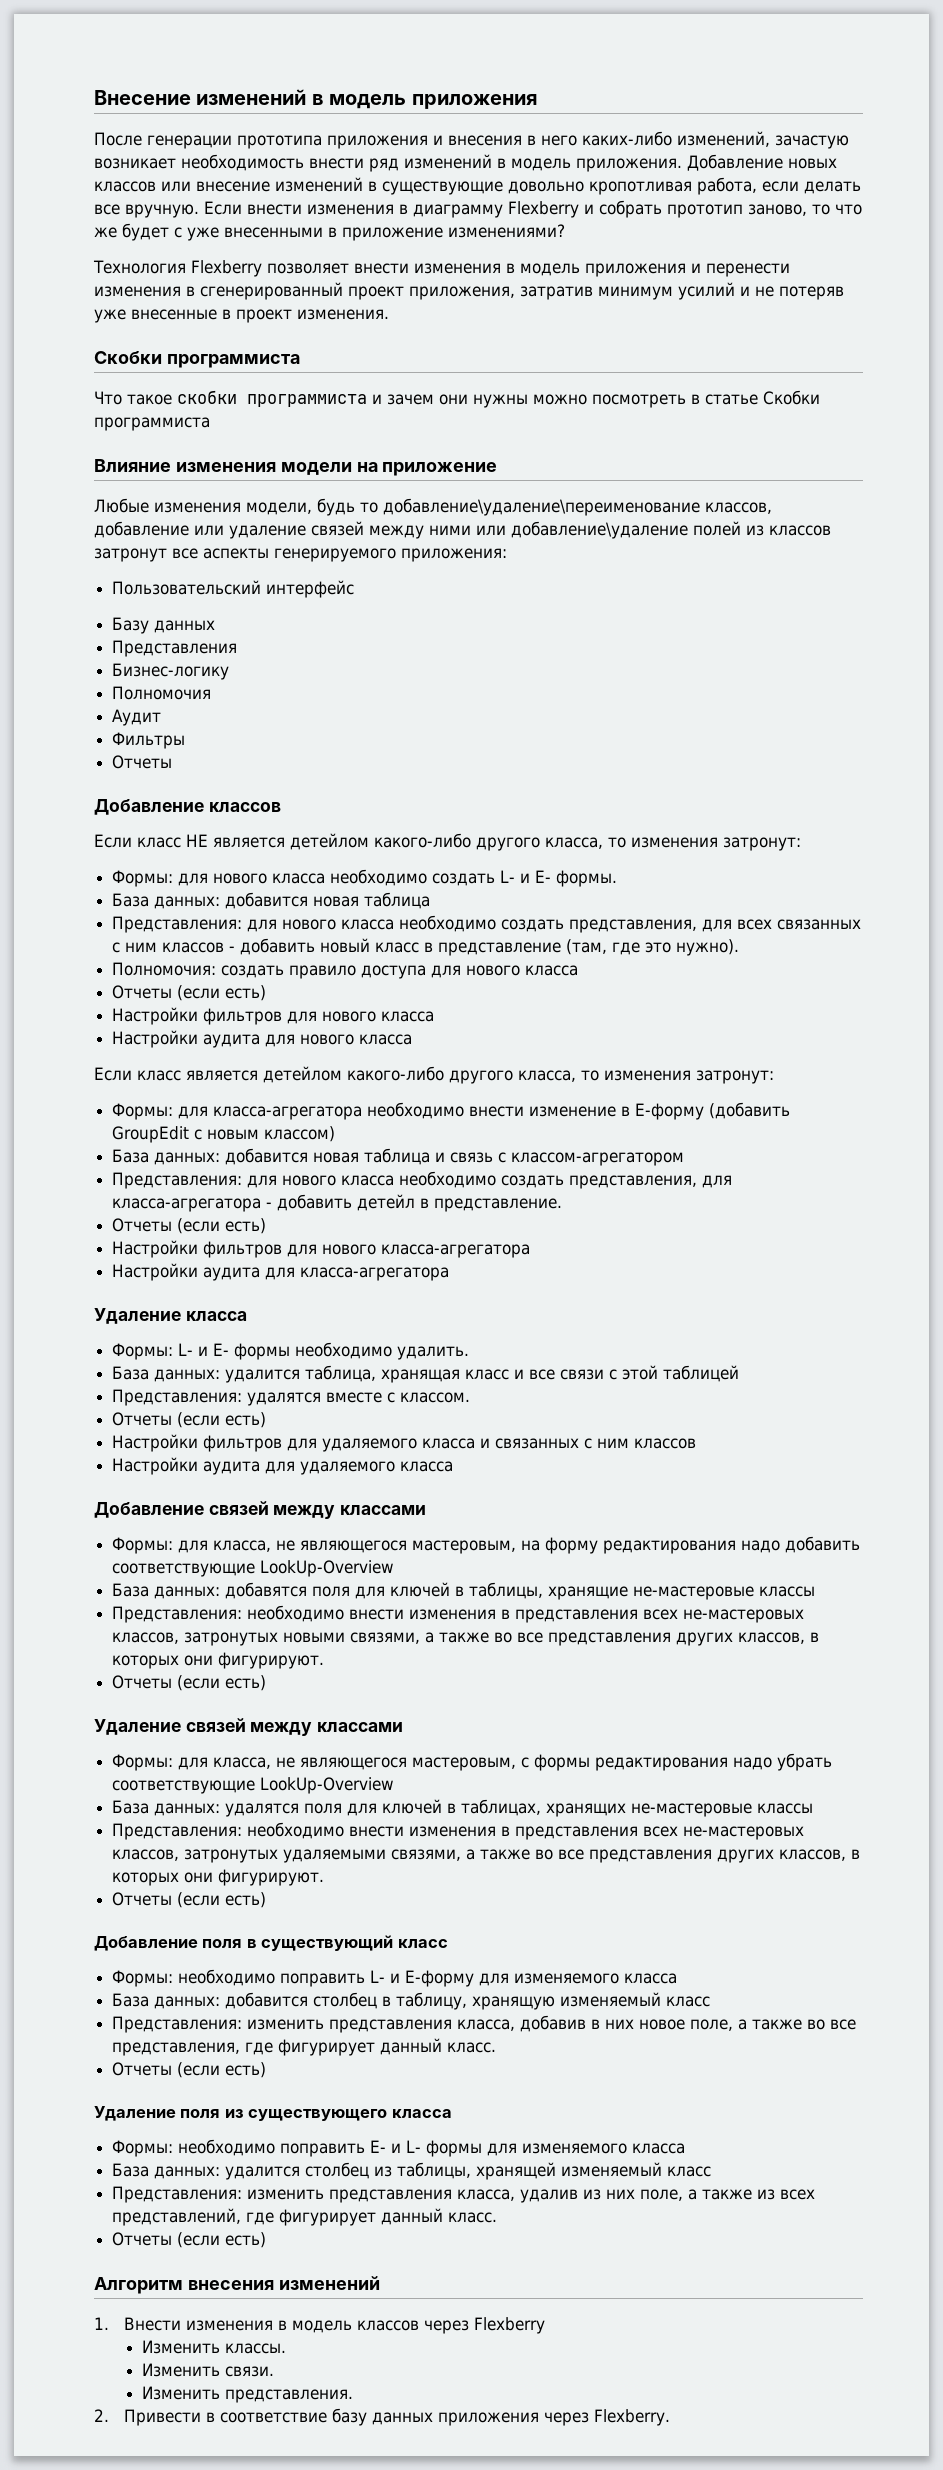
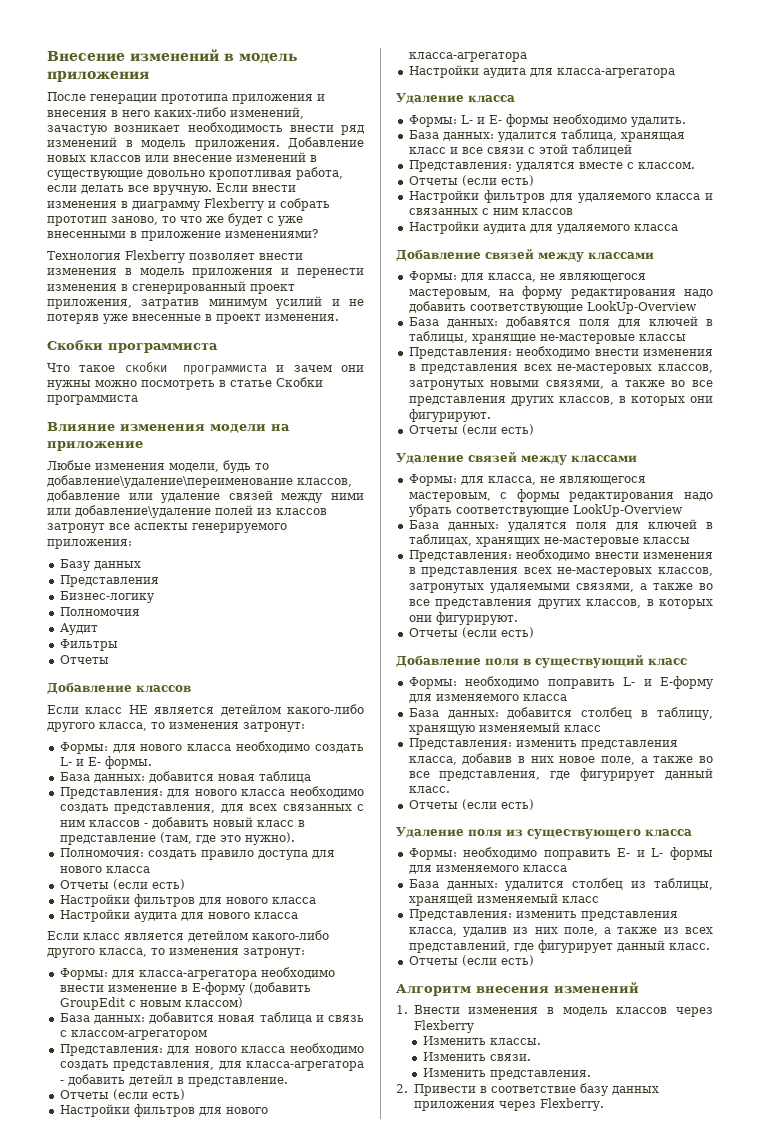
[112,580,355,598] // Пользовательский интерфейс -> (132, 544) none

